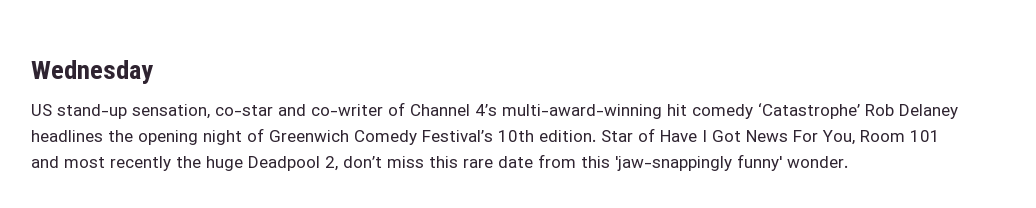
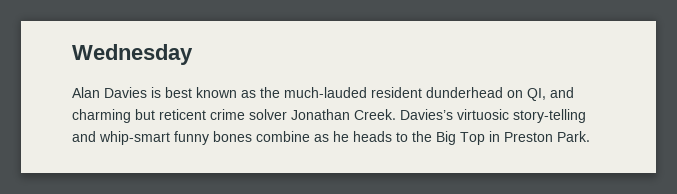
[31,102,958,119] [31,128,940,145] [31,154,848,171] US stand-up sensation, co-star and co-writer of Channel 4’s multi-award-winning hit comedy ‘Catastrophe’ Rob Delaney headlines the opening night of Greenwich Comedy Festival’s 10th edition. Star of Have I Got News For You, Room 101 and most recently the huge Deadpool 2, don’t miss this rare date from this 'jaw-snappingly funny' wonder. -> [72,87,574,101] [72,109,586,123] [72,131,590,145] Alan Davies is best known as the much-lauded resident dunderhead on QI, and charming but reticent crime solver Jonathan Creek. Davies’s virtuosic story-telling and whip-smart funny bones combine as he heads to the Big Top in Preston Park.

